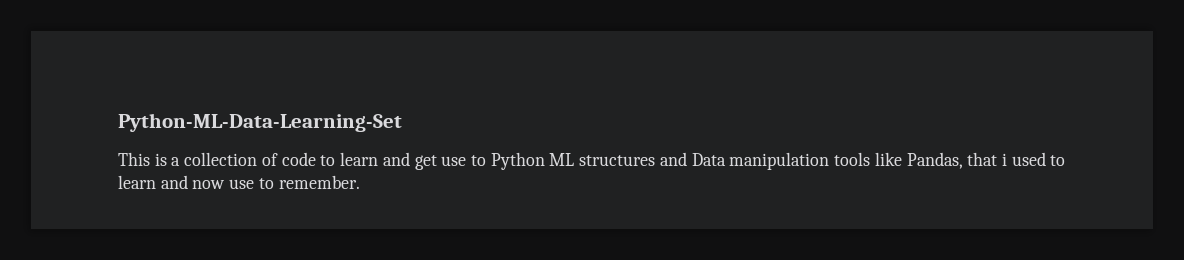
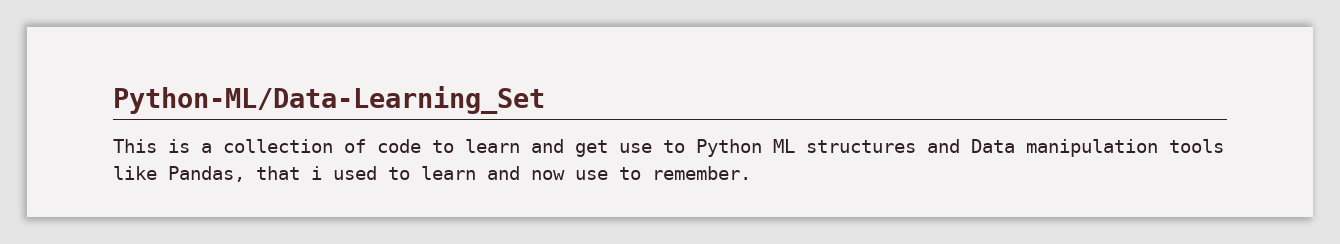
[118,113,402,132] Python-ML-Data-Learning-Set -> [113,86,545,114] Python-ML/Data-Learning_Set

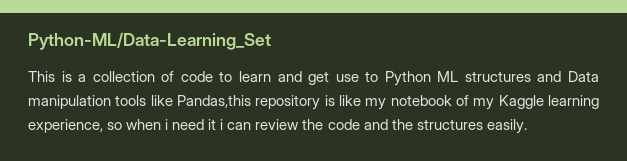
[168,166,751,182] Pandas, that i used to learn and now use to remember. -> [177,95,599,110] [28,119,527,134] Pandas,this repository is like my notebook of my Kaggle learning experience, so when i need it i can review the code and the structures easily.

